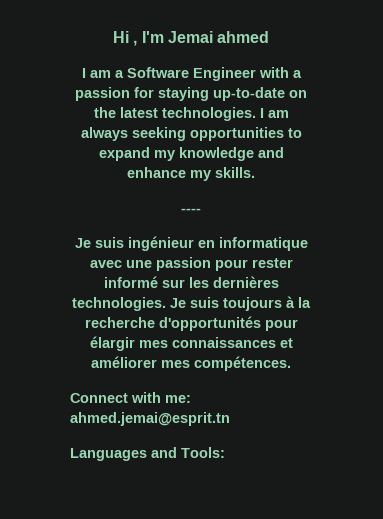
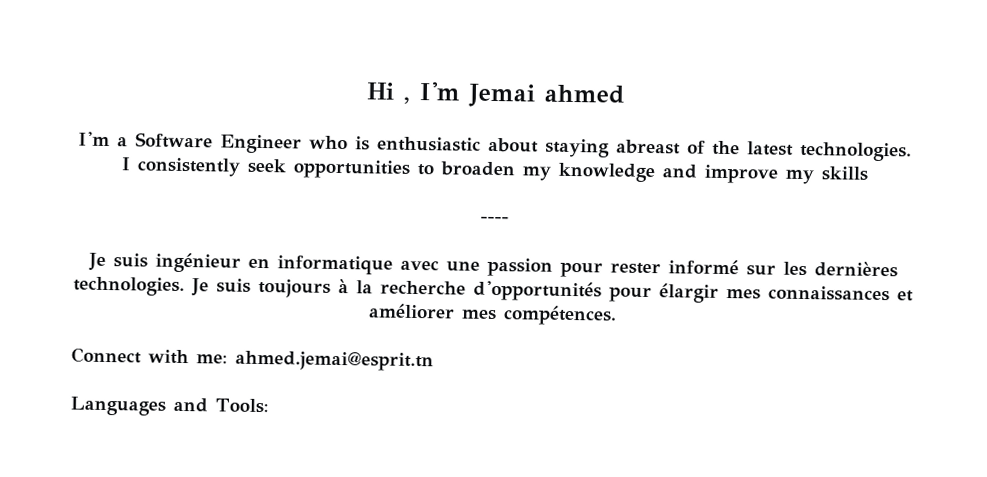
[81,68,111,78] I am -> [78,131,110,147] I'm
[258,67,302,78] [75,87,307,101] with a passion for staying up-to-date on -> [309,135,706,158] who is enthusiastic about staying abreast of
[267,110,289,118] [80,127,186,141] am always seeking -> [136,157,287,177] consistently seek
[98,147,150,161] expand -> [439,161,515,177] broaden
[127,167,255,181] enhance my skills. -> [703,164,868,185] improve my skills

